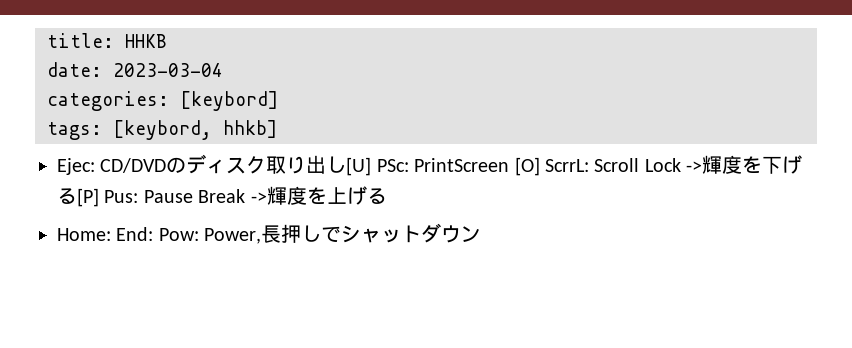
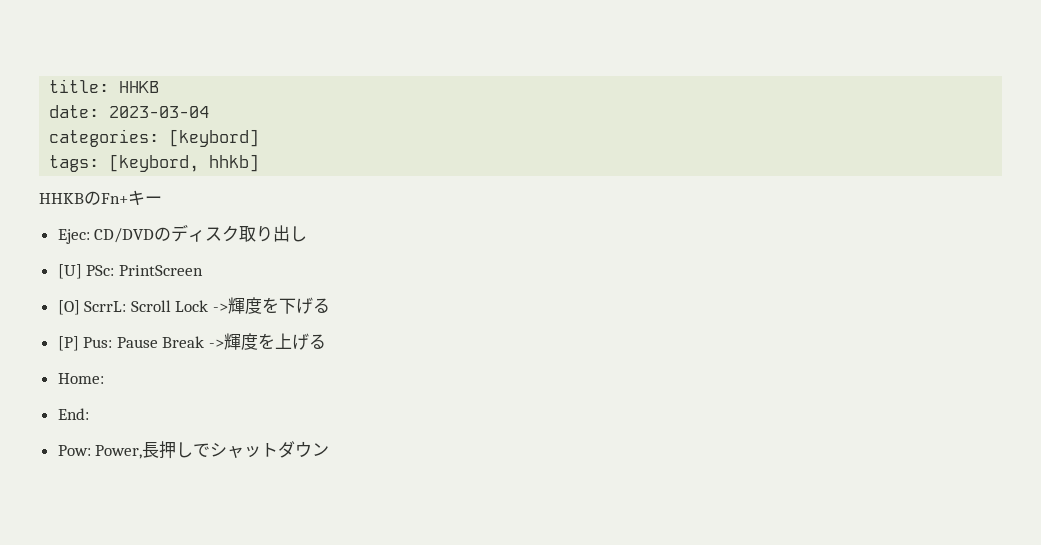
(277, 129) none -> [39,190,162,205] // HHKBのFn+キー
(347, 164) none -> (308, 234) //
(510, 165) none -> (203, 270) //
(77, 196) none -> (331, 305) //
(111, 234) none -> (104, 378) //
(154, 234) none -> (89, 414) //

